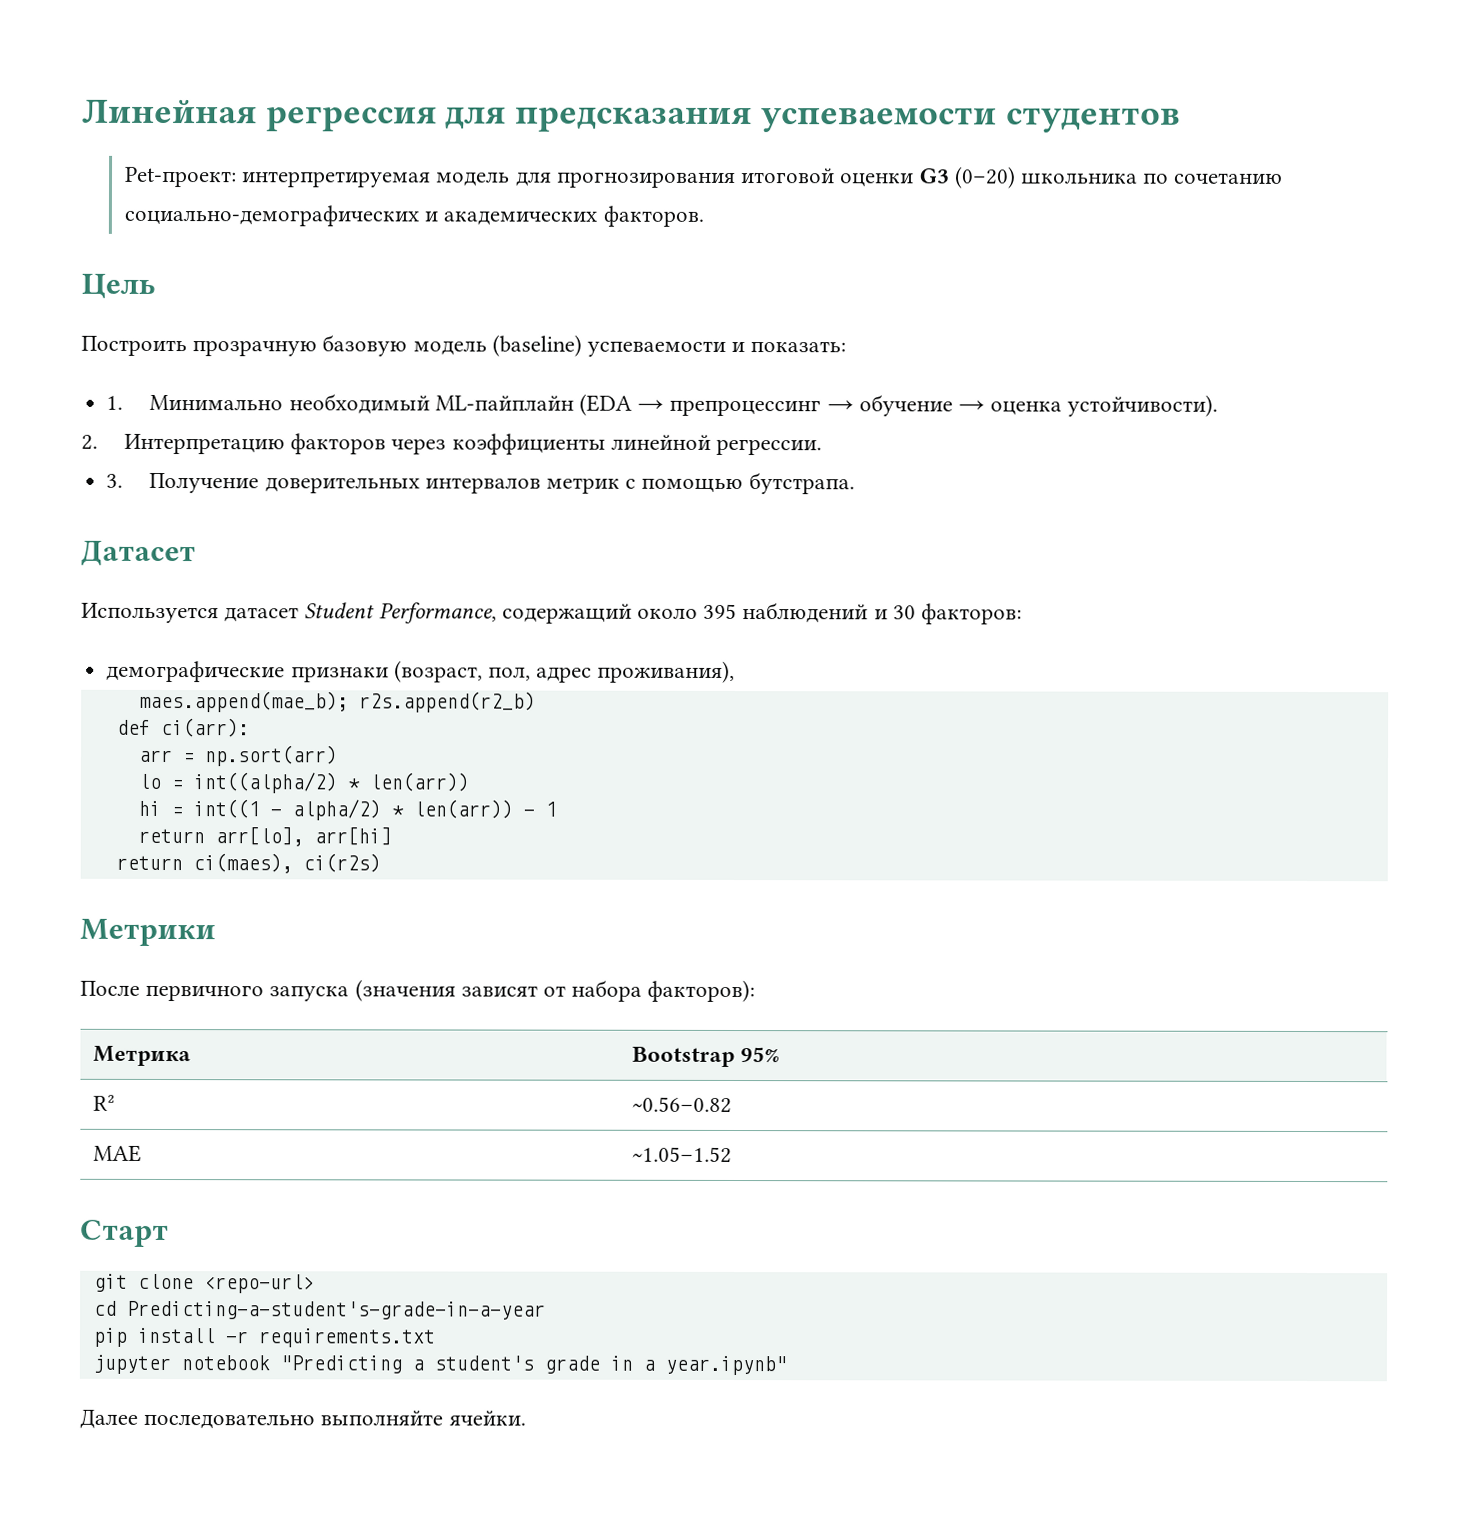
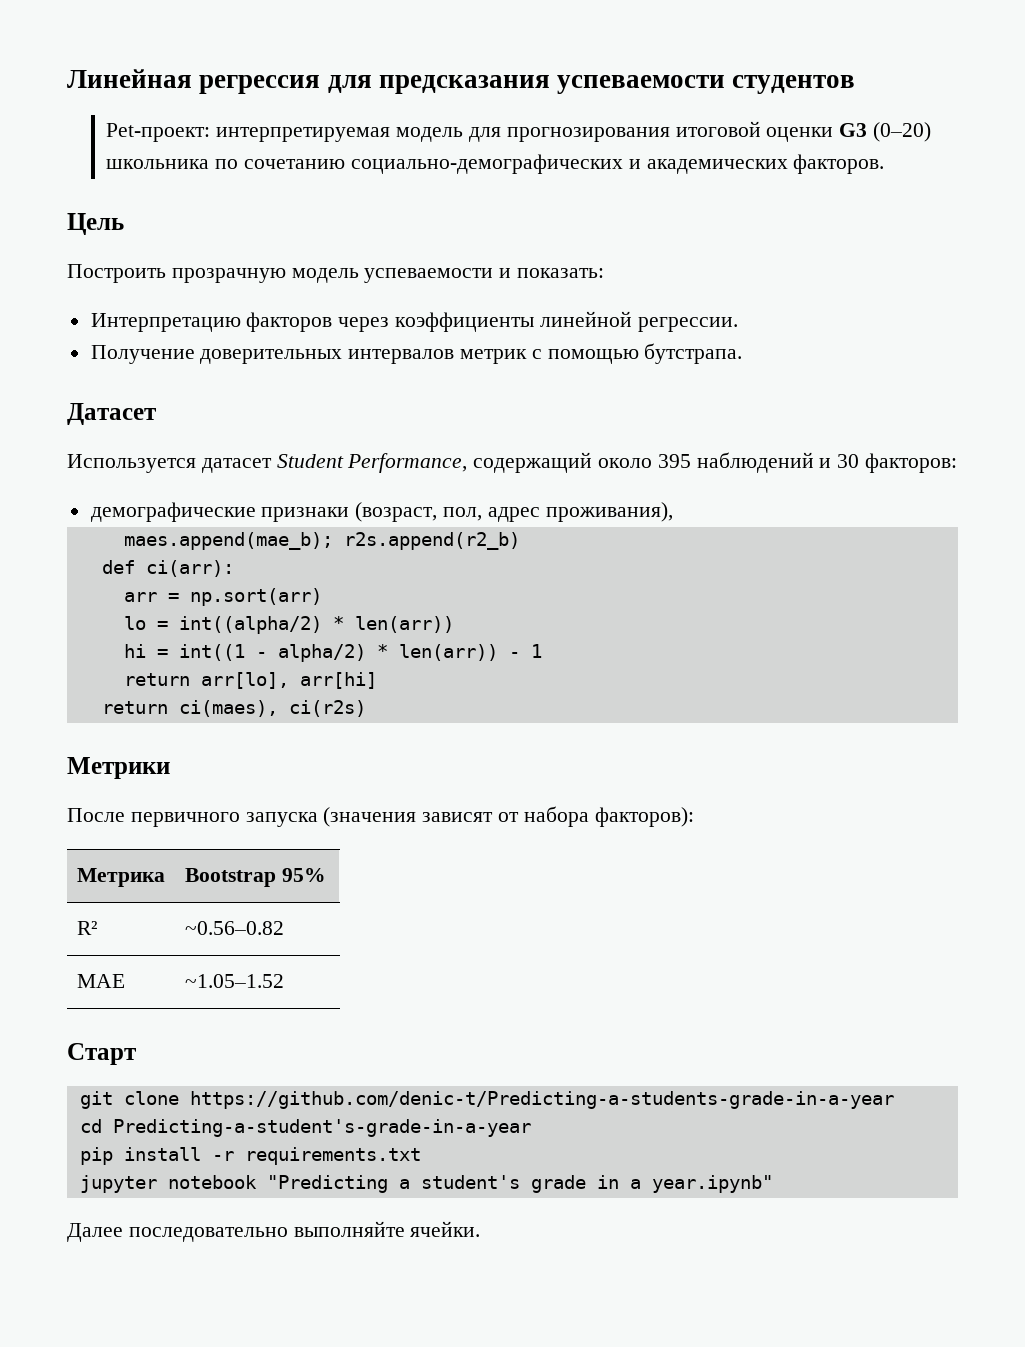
[322,334,582,357] базовую модель (baseline) -> [291,268,359,283] модель
[106,393,1219,417] [81,434,98,450] 1. Минимально необходимый ML‑пайплайн (EDA → препроцессинг → обучение → оценка устойчивости). // 2. -> (605, 273) none
[106,473,124,488] 3. -> (738, 324) none
[203,1274,315,1294] <repo-url> -> [189,1091,894,1109] https://github.com/denic-t/Predicting-a-students-grade-in-a-year

